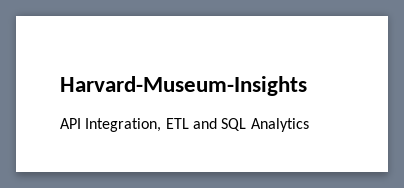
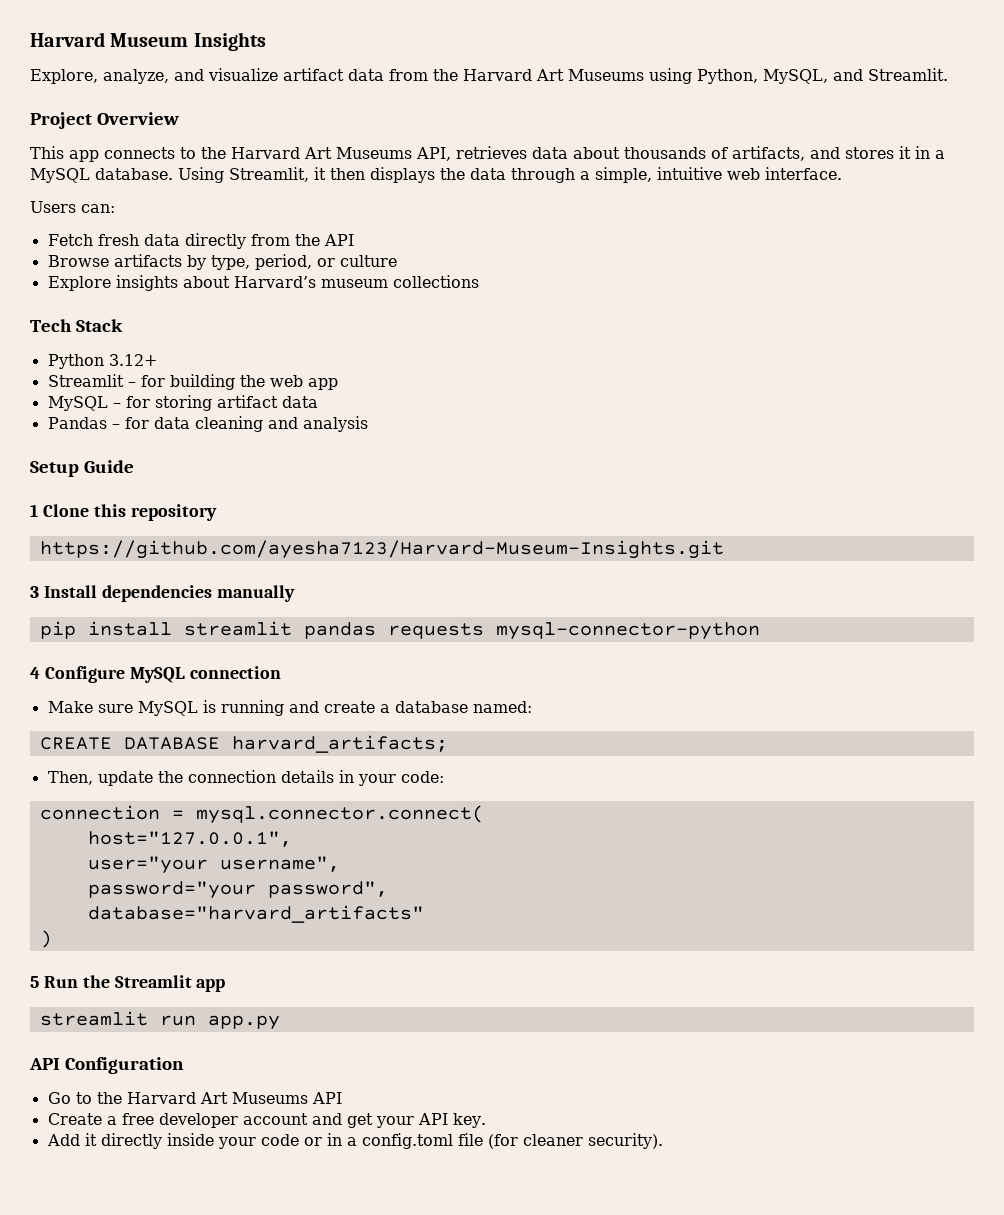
[60,76,307,96] [60,118,309,132] Harvard-Museum-Insights // API Integration, ETL and SQL Analytics -> [30,32,266,51] [30,68,948,84] [30,112,180,129] [30,146,945,162] [30,167,842,183] [30,201,115,213] [47,233,354,249] [47,254,397,270] [47,275,479,291] [30,319,124,332] [47,354,157,369] [47,374,338,390] [47,395,318,411] [47,416,368,432] [30,460,135,477] [30,504,217,521] [39,540,724,559] [30,585,295,602] [39,621,760,640] [30,666,281,683] [47,700,532,716] [39,735,448,753] [47,770,444,786] [39,805,484,824] [87,831,292,847] [87,856,340,874] [87,881,388,899] [87,905,424,923] [39,930,52,948] [30,975,226,992] [39,1011,280,1030] [29,1057,185,1074] [47,1092,342,1104] [47,1113,486,1128] [46,1133,663,1149] Harvard Museum Insights // Explore, analyze, and visualize artifact data from the Harvard Art Museums using Python, MySQL, and Streamlit. // Project Overview // This app connects to the Harvard Art Museums API, retrieves data about thousands of artifacts, and stores it in a MySQL database. Using Streamlit, it then displays the data through a simple, intuitive web interface. // Users can: // Fetch fresh data directly from the API // Browse artifacts by type, period, or culture // Explore insights about Harvard’s museum collections // Tech Stack // Python 3.12+ // Streamlit – for building the web app // MySQL – for storing artifact data // Pandas – for data cleaning and analysis // Setup Guide // 1 Clone this repository // https://github.com/ayesha7123/Harvard-Museum-Insights.git // 3 Install dependencies manually // pip install streamlit pandas requests mysql-connector-python // 4 Configure MySQL connection // Make sure MySQL is running and create a database named: // CREATE DATABASE harvard_artifacts; // Then, update the connection details in your code: // connection = mysql.connector.connect( // host="127.0.0.1", // user="your username", // password="your password", // database="harvard_artifacts" // ) // 5 Run the Streamlit app // streamlit run app.py // API Configuration // Go to the Harvard Art Museums API // Create a free developer account and get your API key. // Add it directly inside your code or in a config.toml file (for cleaner security).

